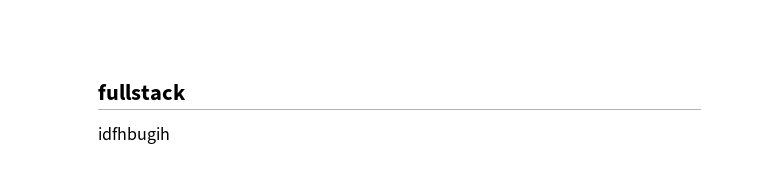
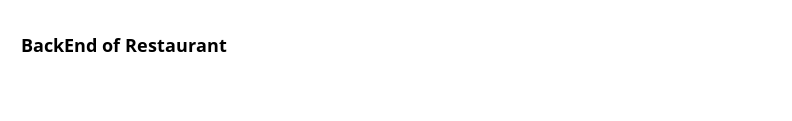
[98,84,186,101] [98,127,170,144] fullstack // idfhbugih -> [21,38,227,52] BackEnd of Restaurant

